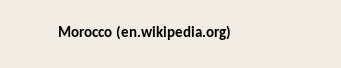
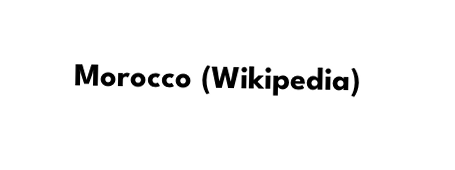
[116,25,232,40] (en.wikipedia.org) -> [199,64,361,98] (Wikipedia)

